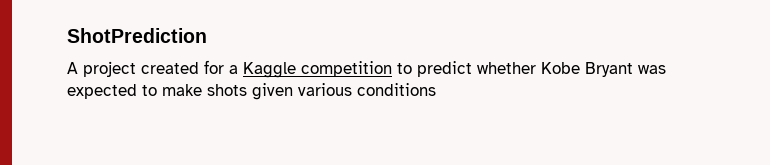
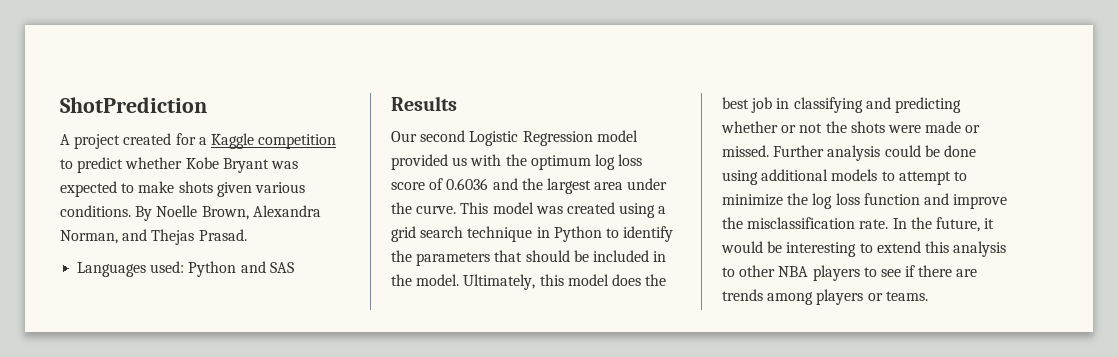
[357,83,436,96] conditions -> [60,205,321,221] [60,229,247,245] [77,261,294,277] [391,96,457,111] [391,130,638,146] [391,154,643,170] [391,178,668,194] [391,202,667,218] [391,226,674,242] [391,250,667,266] [391,274,667,290] [722,97,961,113] [721,121,981,133] [722,145,976,161] [722,169,967,185] [722,193,1008,209] [722,217,995,232] [721,241,1007,257] [722,265,978,281] [722,289,928,305] conditions. By Noelle Brown, Alexandra Norman, and Thejas Prasad. // Languages used: Python and SAS // Results // Our second Logistic Regression model provided us with the optimum log loss score of 0.6036 and the largest area under the curve. This model was created using a grid search technique in Python to identify the parameters that should be included in the model. Ultimately, this model does the best job in classifying and predicting whether or not the shots were made or missed. Further analysis could be done using additional models to attempt to minimize the log loss function and improve the misclassification rate. In the future, it would be interesting to extend this analysis to other NBA players to see if there are trends among players or teams.

